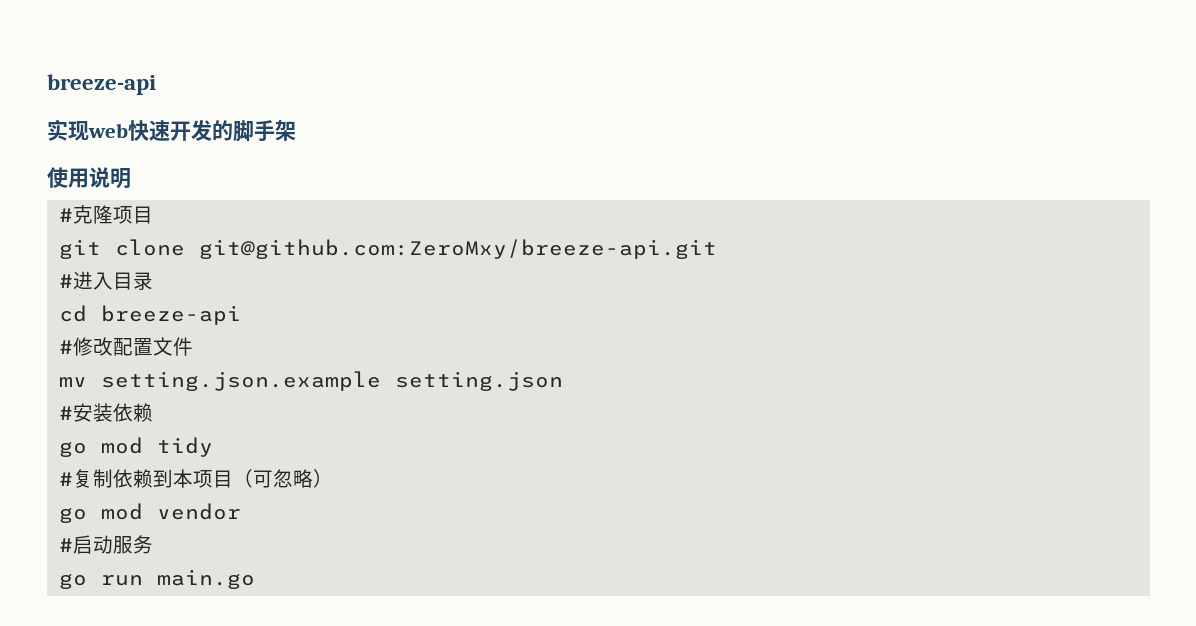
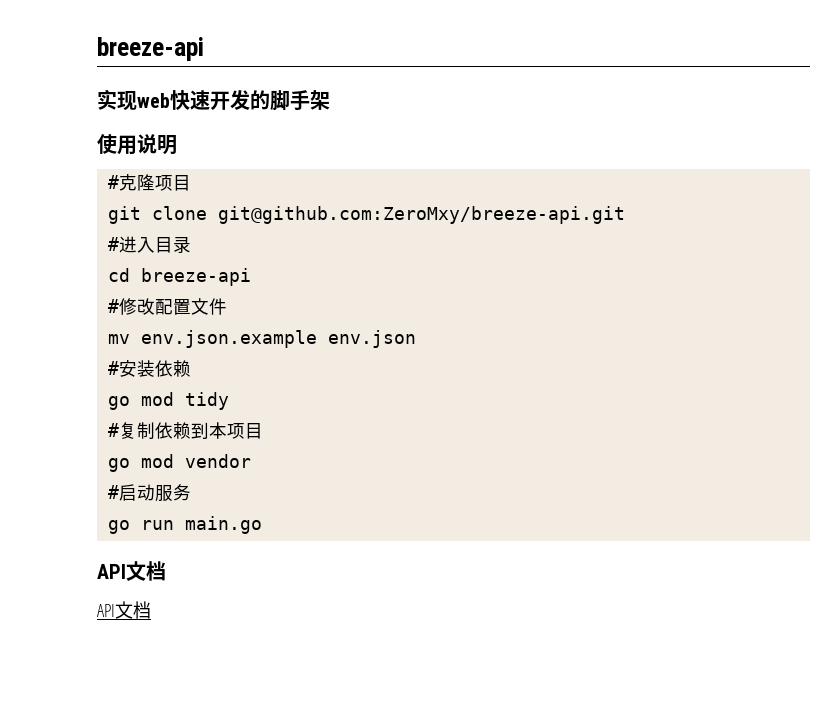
[101,371,563,391] setting.json.example setting.json -> [140,330,416,348] env.json.example env.json
[233,469,333,488] （可忽略） -> (263, 431) none
(255, 579) none -> [97,561,166,581] [97,601,151,619] // API文档 // API文档

